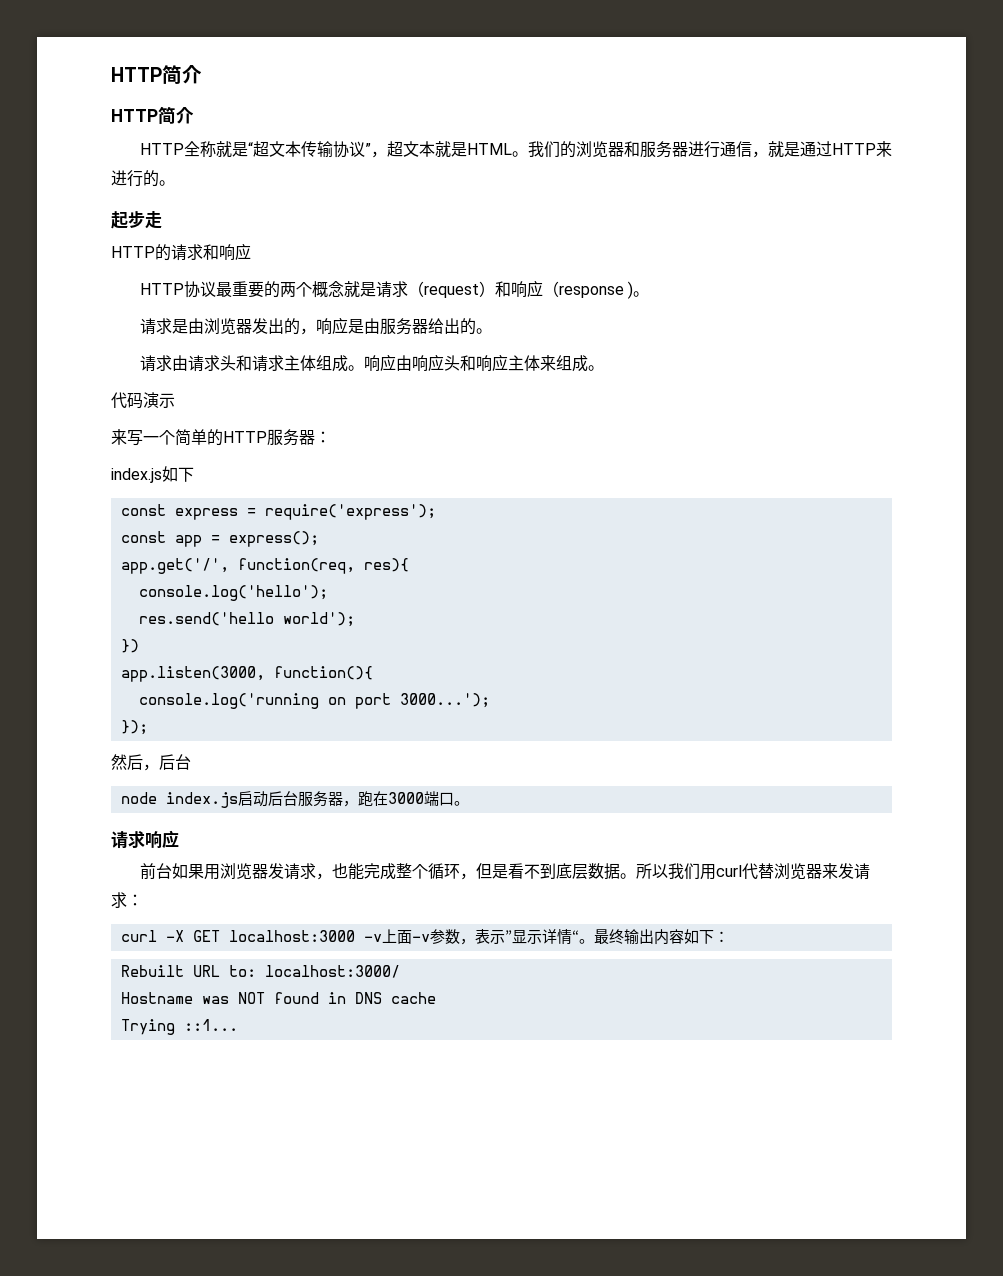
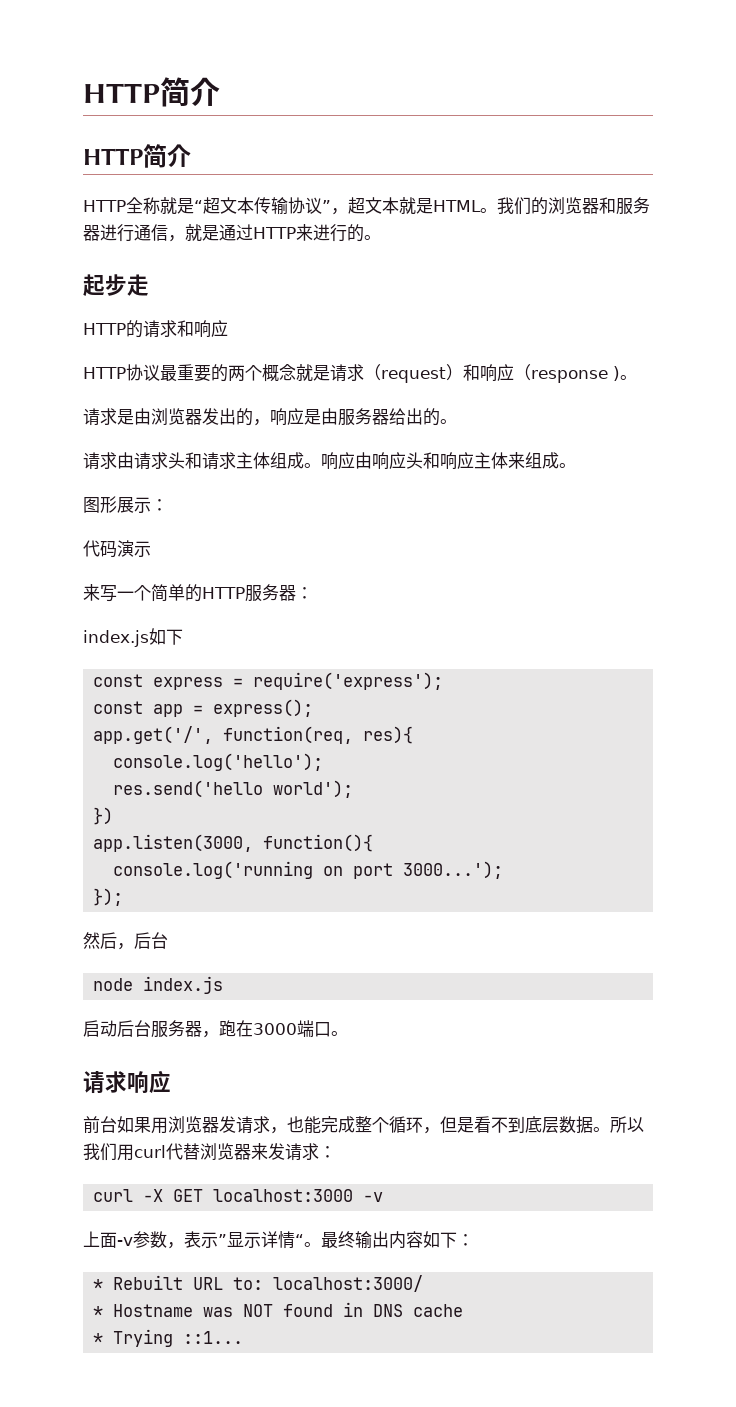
(604, 368) none -> [83,496,168,513] // 图形展示：
(238, 800) none -> (224, 985) //
(382, 938) none -> (384, 1197) //
(729, 936) none -> [93,1279,104,1290] *
(400, 971) none -> [93,1306,104,1317] *
(436, 998) none -> [93,1333,104,1344] *

